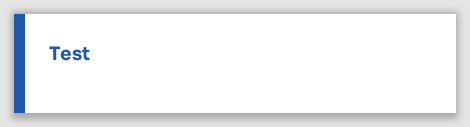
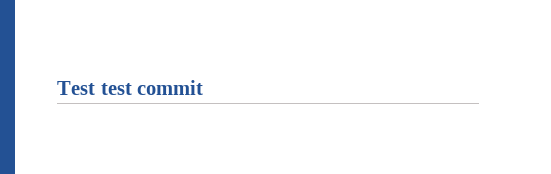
(90, 53) none -> [100,80,204,95] test commit

